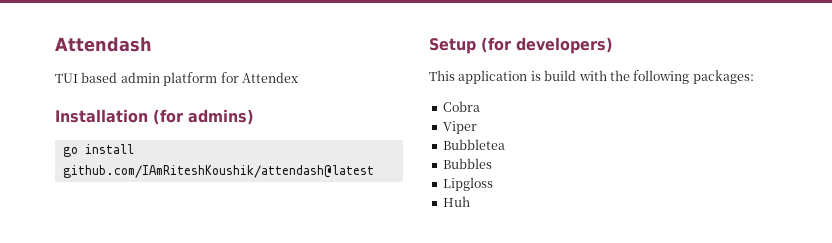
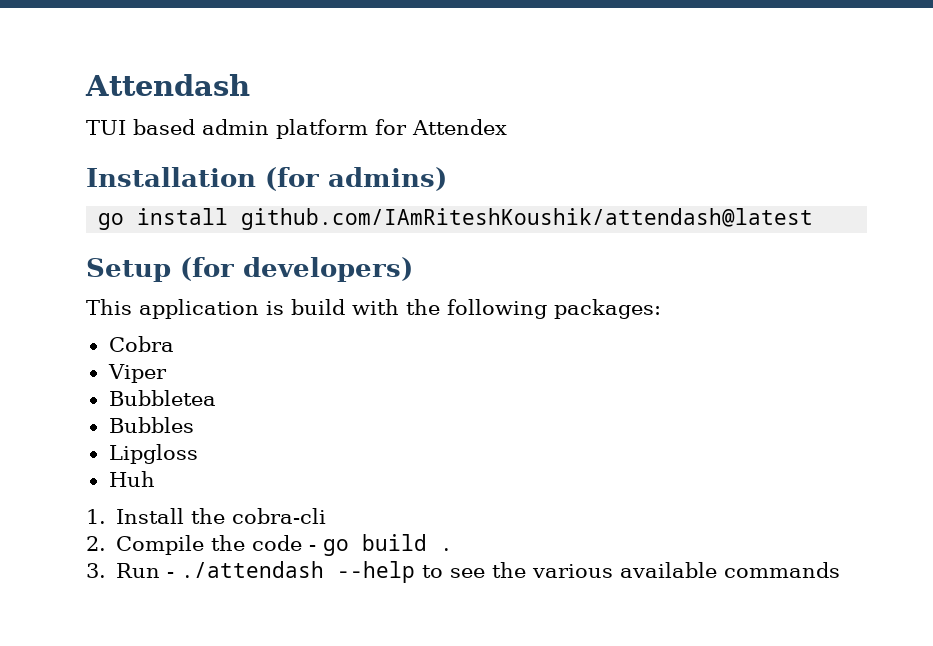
(470, 201) none -> [86,508,327,524] [86,534,454,556] [86,561,841,583] // 1. Install the cobra-cli // 2. Compile the code - go build . // 3. Run - ./attendash --help to see the various available commands

